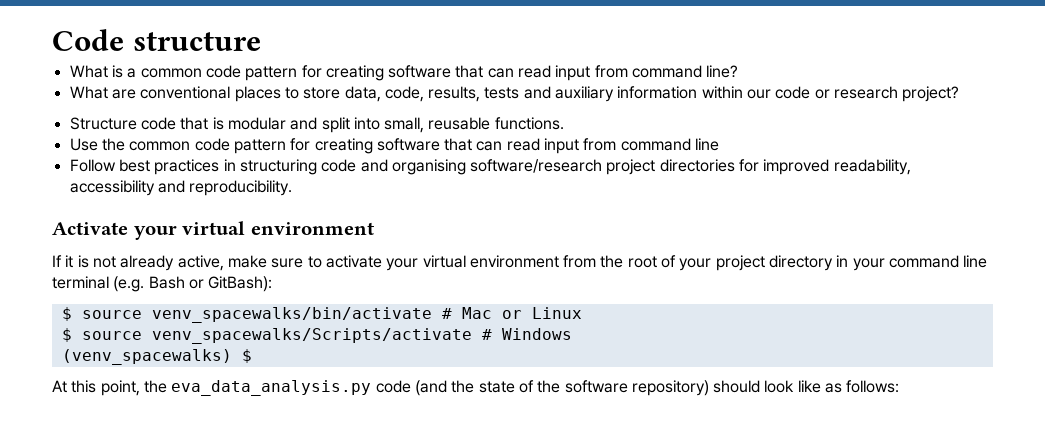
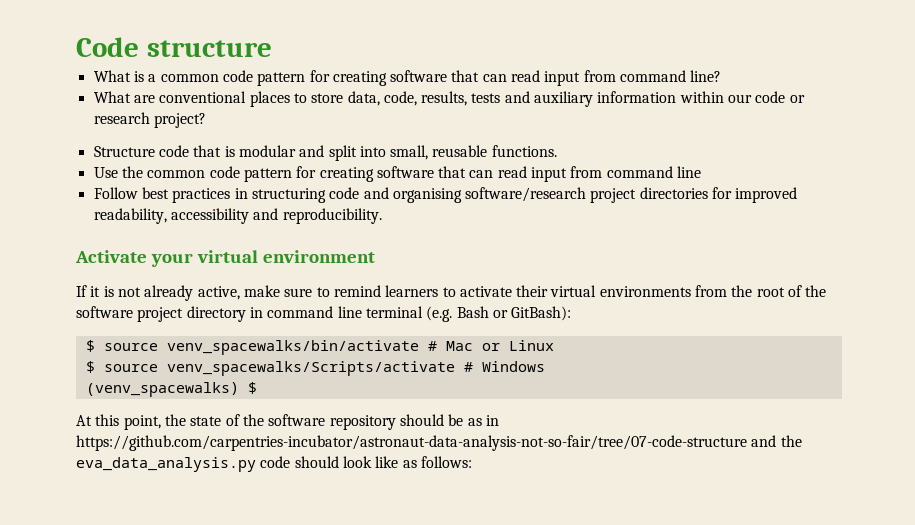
[325,255,559,271] activate your virtual environment -> [333,285,691,297] remind learners to activate their virtual environments
[679,258,712,271] your -> [805,285,827,297] [76,306,133,318] the software
[852,258,885,271] your -> (263, 312) none
[171,380,709,396] eva_data_analysis.py code (and the state of the software repository) -> [190,414,499,430] [76,435,802,451] [76,456,291,472] state of the software repository should be as in https://github.com/carpentries-incubator/astronaut-data-analysis-not-so-fair/tree/07-code-structure and the eva_data_analysis.py code

